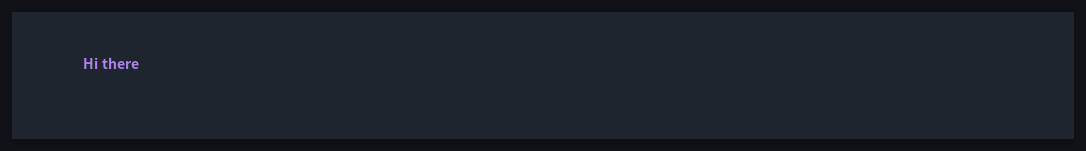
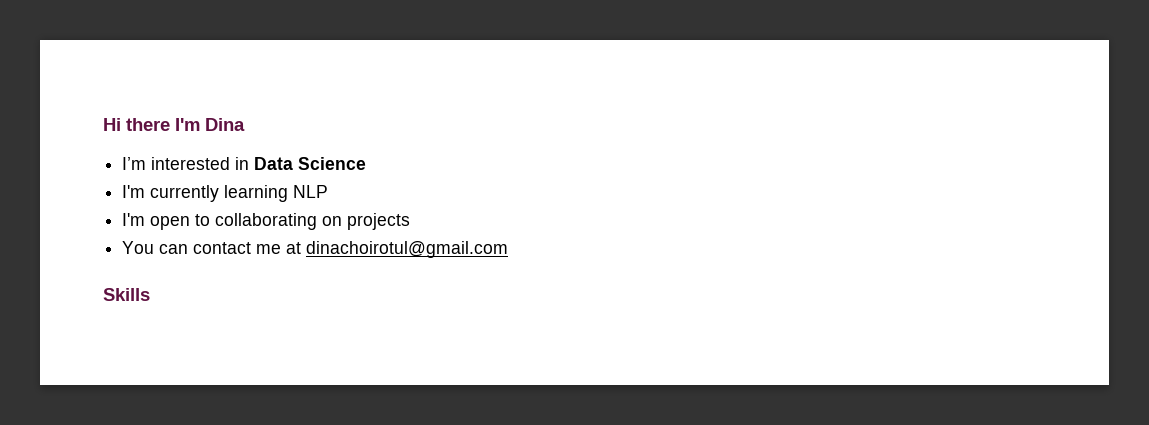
(139, 63) none -> [175,118,245,131] [122,157,367,170] [122,185,329,202] [122,213,411,230] [122,241,509,258] [103,288,150,301] I'm Dina // I’m interested in Data Science // I'm currently learning NLP // I'm open to collaborating on projects // You can contact me at dinachoirotul@gmail.com // Skills

